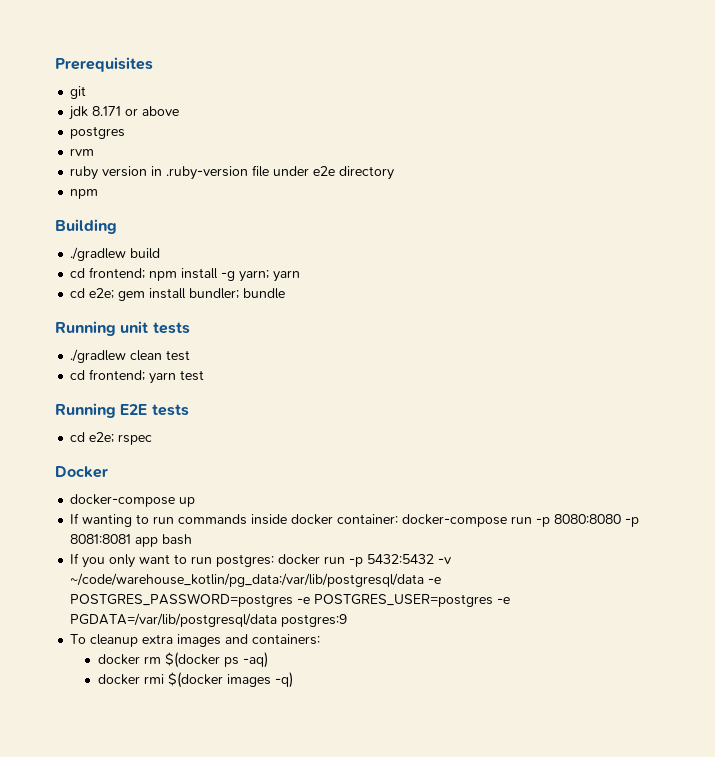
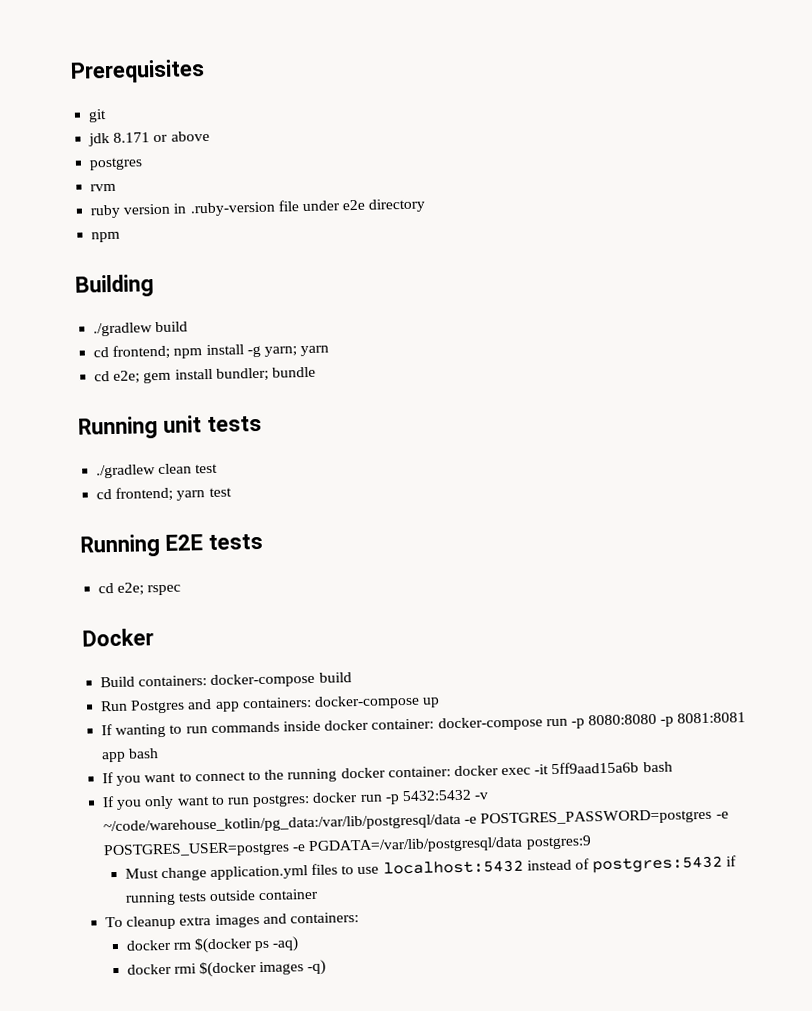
(108, 472) none -> [100,672,352,689] [100,696,312,714] Build containers: docker-compose build // Run Postgres and app containers:
(193, 539) none -> [102,761,673,786] // If you want to connect to the running docker container: docker exec -it 5ff9aad15a6b bash
(348, 620) none -> [124,855,738,882] [124,888,320,906] // Must change application.yml files to use localhost:5432 instead of postgres:5432 if running tests outside container

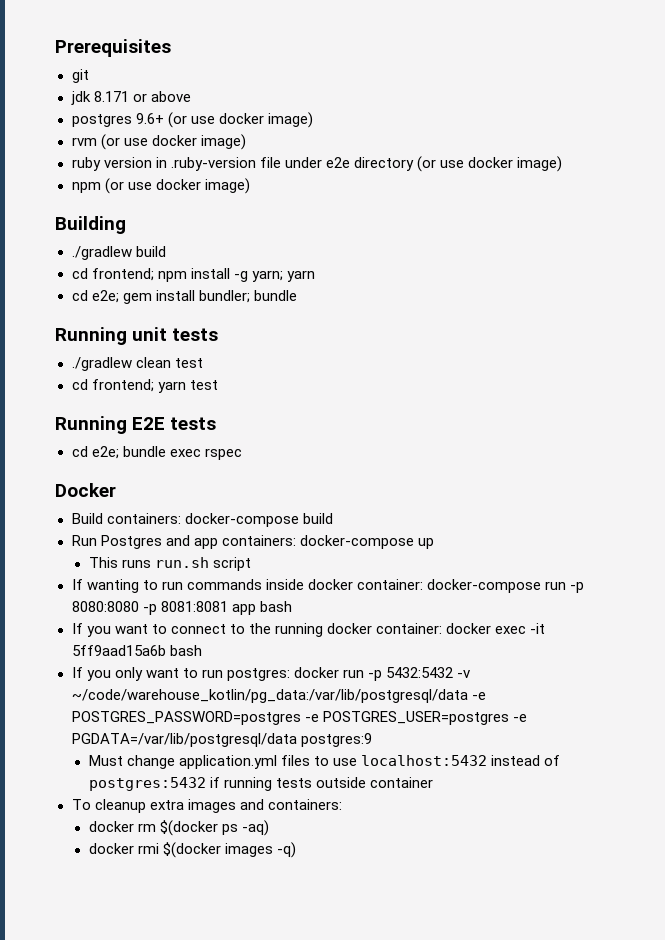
[90,183,117,192] // rvm -> [135,112,313,128] [71,134,246,150] 9.6+ (or use docker image) // rvm (or use docker image)
[91,231,121,243] // npm -> [416,156,563,172] [71,178,250,194] (or use docker image) // npm (or use docker image)
(145, 589) none -> [122,446,201,457] bundle exec
(441, 702) none -> [88,557,252,571] // This runs run.sh script

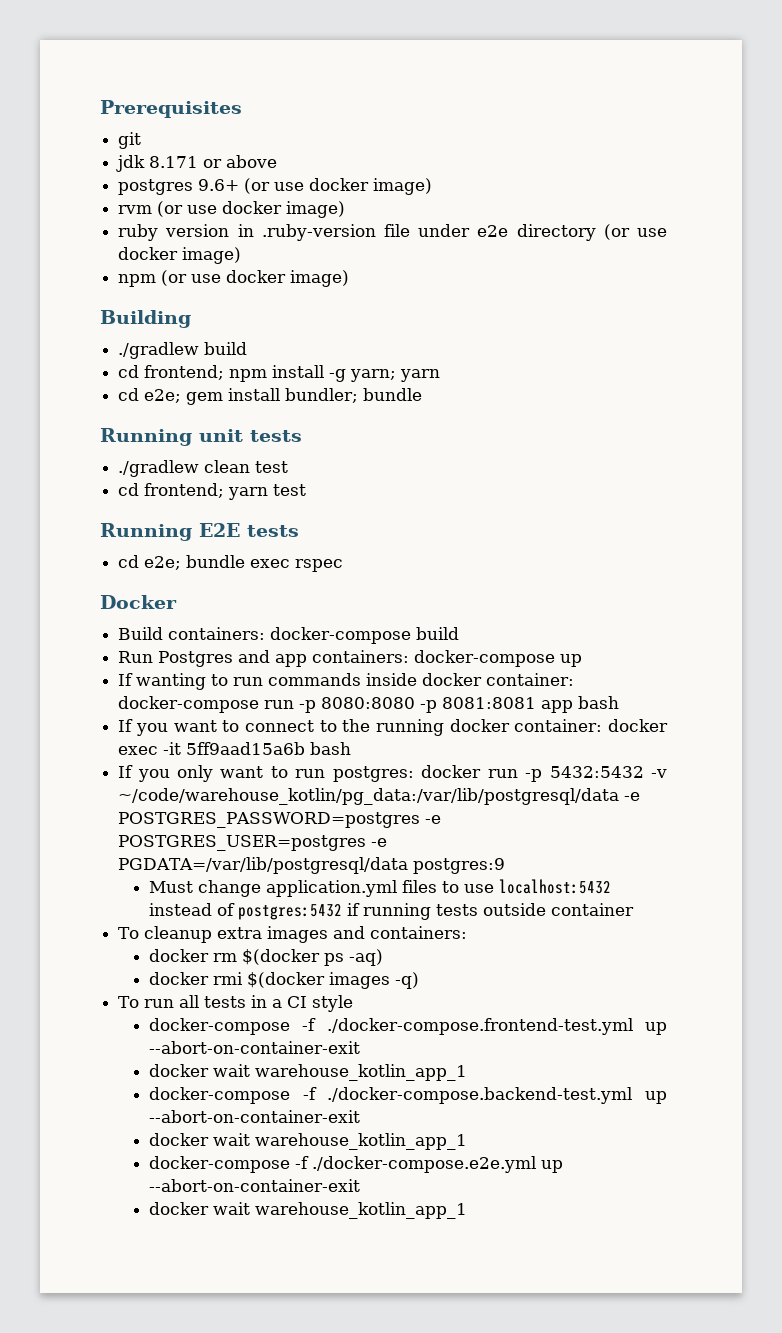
[88,557,252,571] // This runs run.sh script -> (583, 660) none
(297, 850) none -> [118,995,354,1012] [149,1018,667,1035] [149,1041,361,1054] [149,1064,468,1081] [149,1087,667,1104] [149,1110,361,1123] [149,1133,468,1150] [149,1156,564,1173] [149,1179,361,1192] [149,1202,468,1219] // To run all tests in a CI style // docker-compose -f ./docker-compose.frontend-test.yml up --abort-on-container-exit // docker wait warehouse_kotlin_app_1 // docker-compose -f ./docker-compose.backend-test.yml up --abort-on-container-exit // docker wait warehouse_kotlin_app_1 // docker-compose -f ./docker-compose.e2e.yml up --abort-on-container-exit // docker wait warehouse_kotlin_app_1

